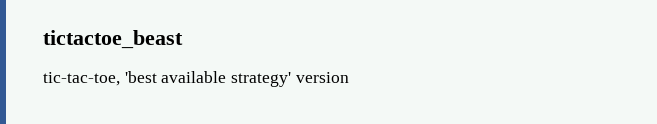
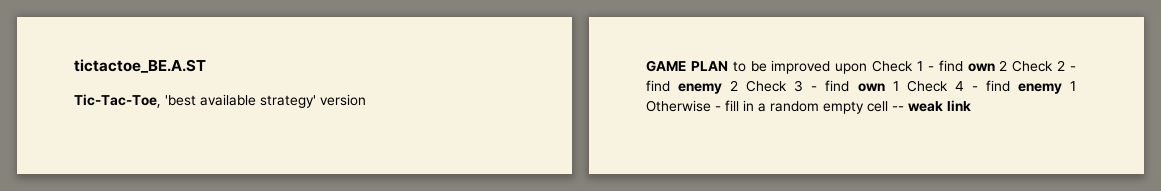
[43,30,183,49] [43,72,120,86] tictactoe_beast // tic-tac-toe, -> [74,59,206,73] [74,94,161,108] tictactoe_BE.A.ST // Tic-Tac-Toe,
(349, 77) none -> [646,60,1076,74] [646,80,1076,94] [646,100,971,114] // GAME PLAN to be improved upon Check 1 - find own 2 Check 2 - find enemy 2 Check 3 - find own 1 Check 4 - find enemy 1 Otherwise - fill in a random empty cell -- weak link

